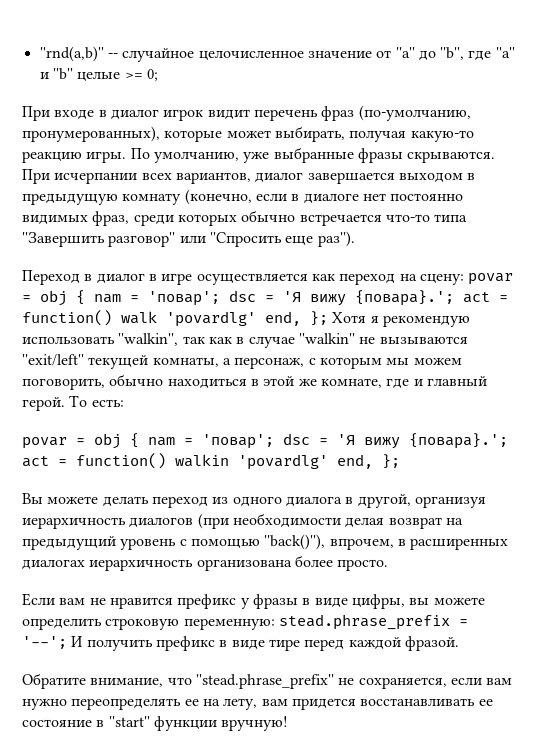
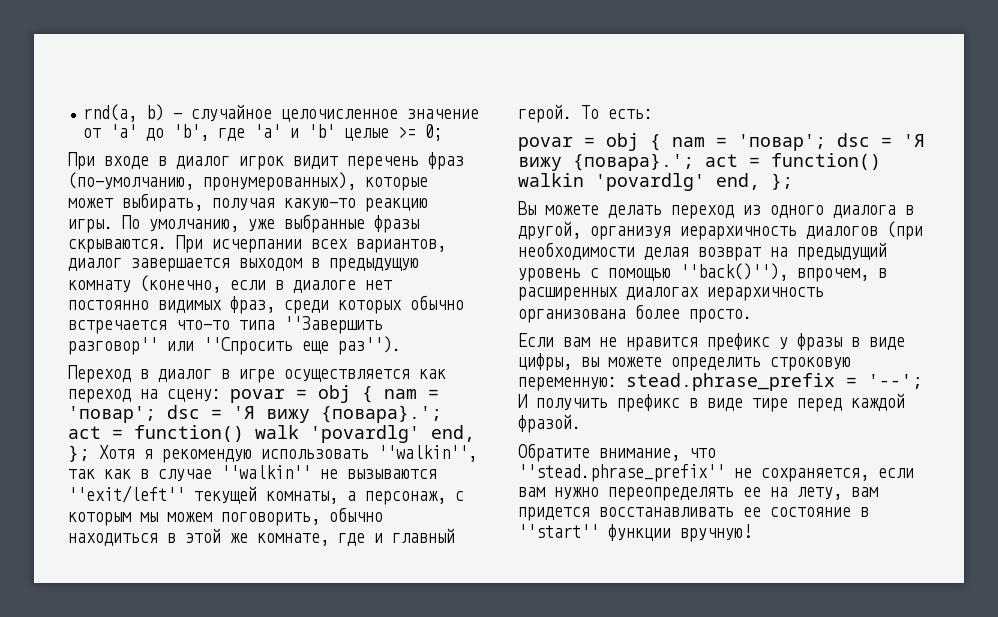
[39,46,118,62] ''rnd(a,b)'' -- -> [83,104,183,122] rnd(a, b) -
[395,47,515,61] [39,68,73,80] ''a'' до ''b'', где ''a'' и ''b'' -> [110,124,336,141] 'a' до 'b', где 'a' и 'b'

